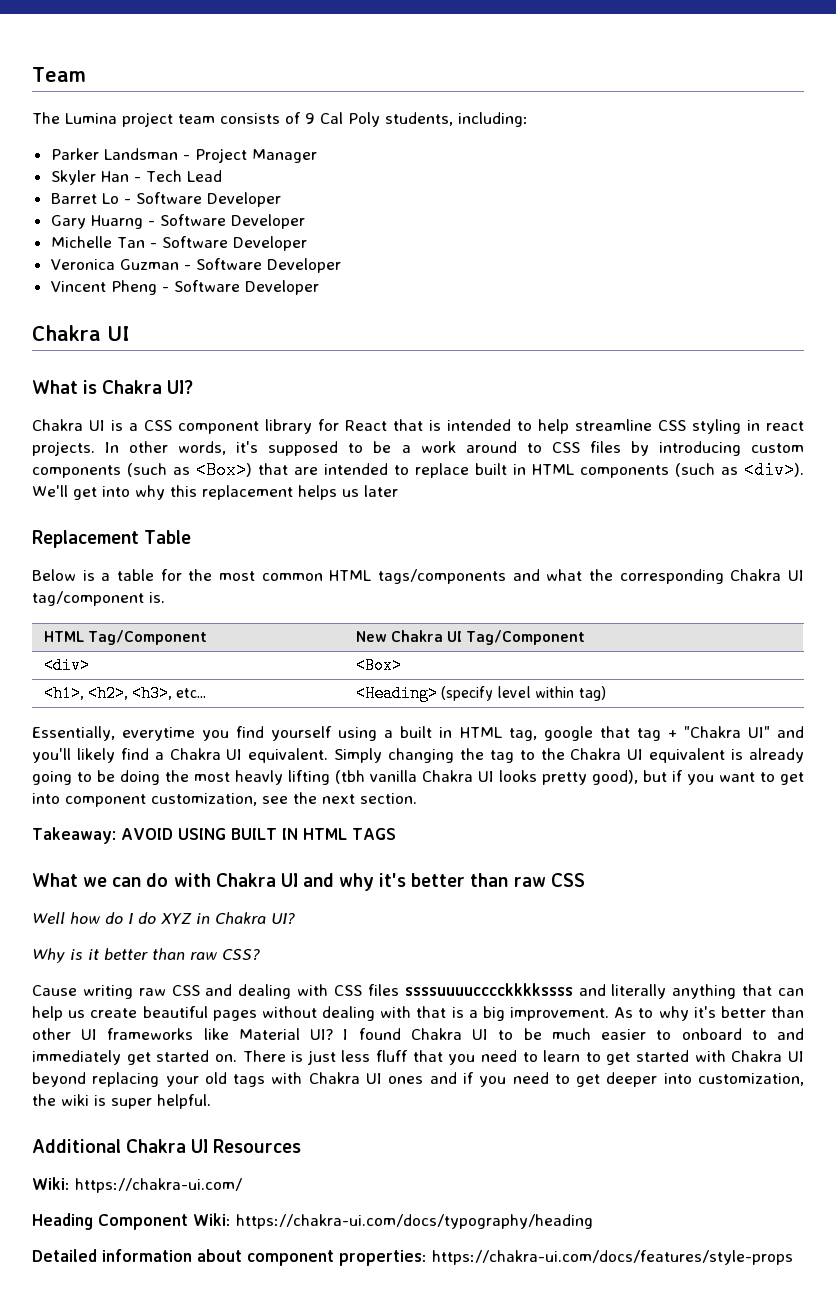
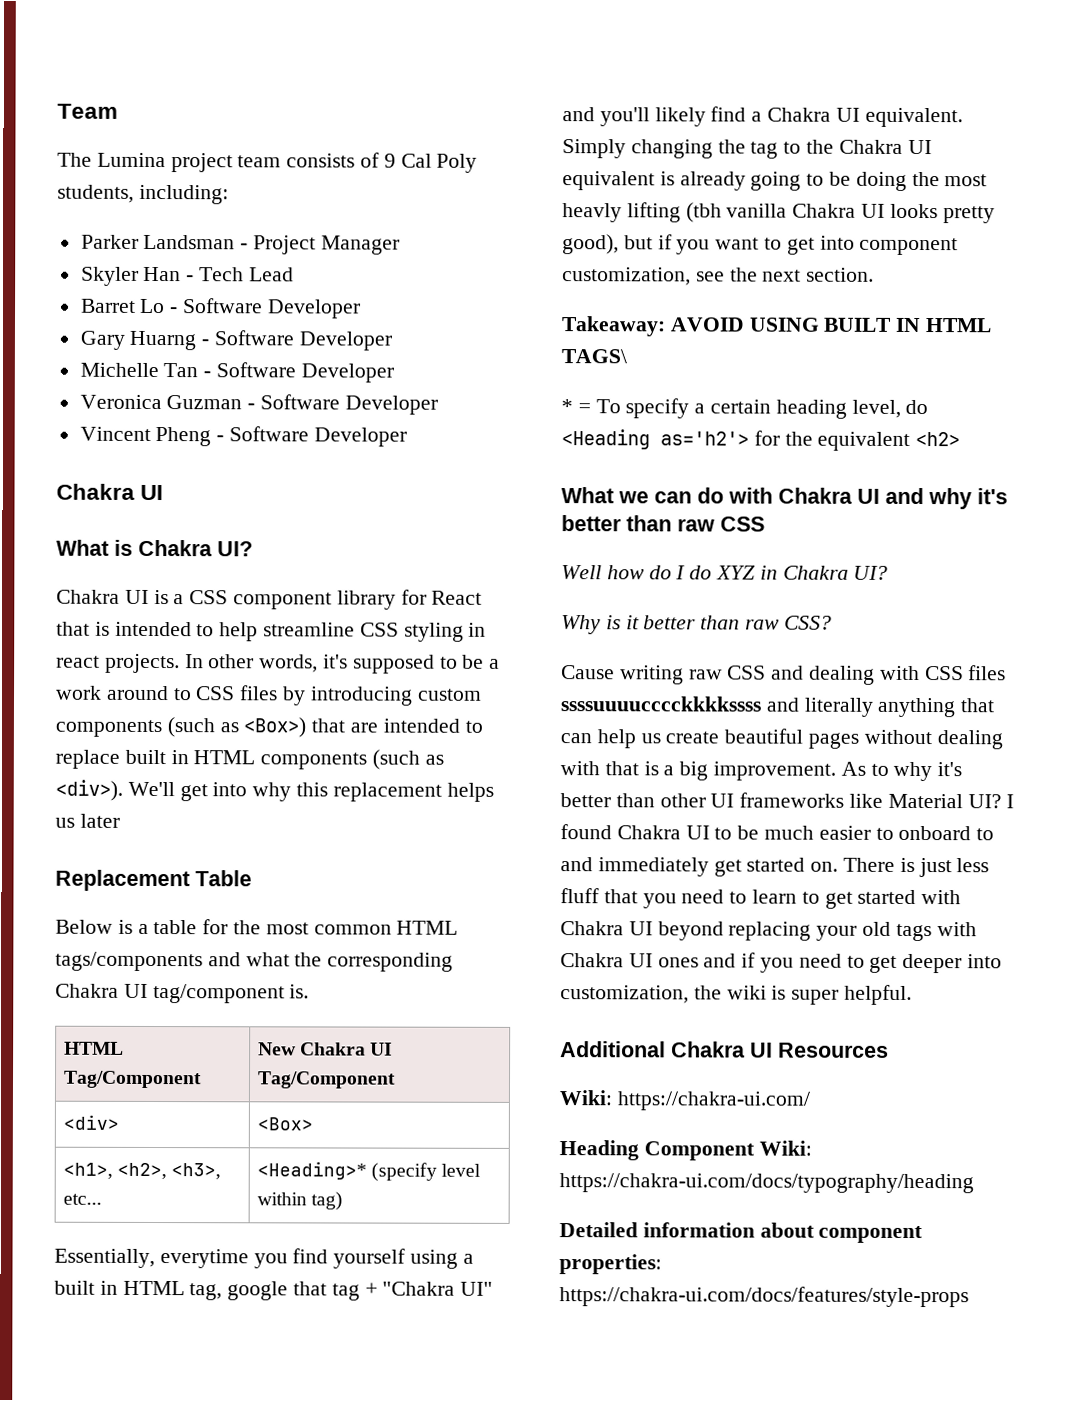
[355,685,438,702] <Heading> -> [256,1161,367,1180] <Heading>*
[351,828,396,840] TAGS -> [561,349,627,364] [561,398,929,419] [561,429,961,451] TAGS\ // * = To specify a certain heading level, do <Heading as='h2'> for the equivalent <h2>

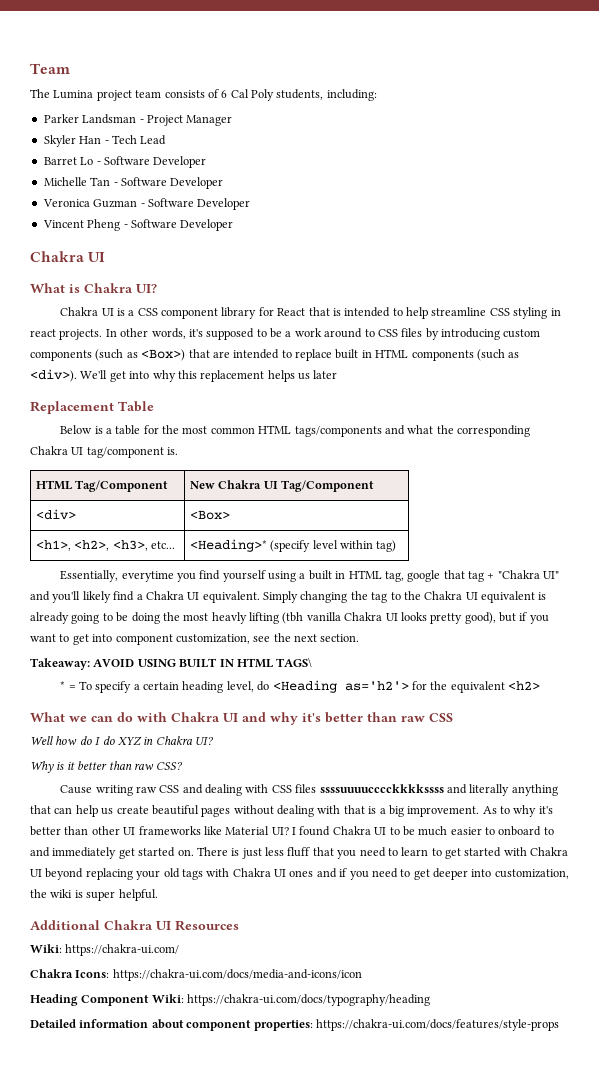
[383,153,396,168] 9 -> [221,90,228,98] 6
[79,330,392,351] // Gary Huarng - Software Developer -> (207, 162) none
(810, 1101) none -> [30,969,362,981] // Chakra Icons: https://chakra-ui.com/docs/media-and-icons/icon

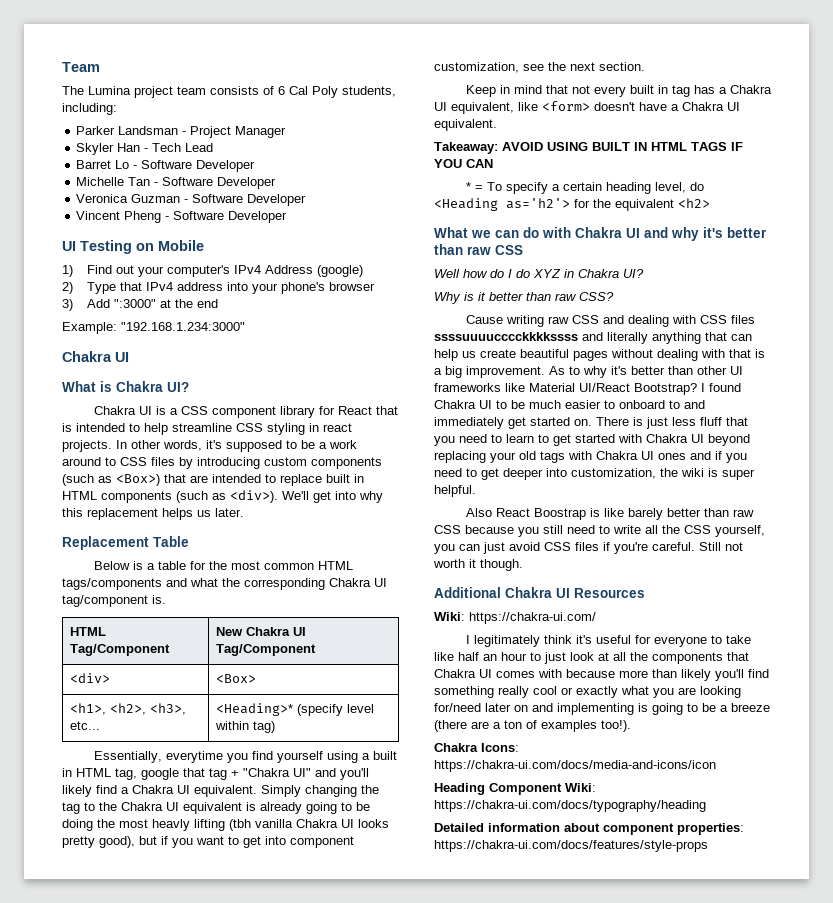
(234, 225) none -> [62,240,204,254] [62,265,364,277] [62,282,376,294] [62,299,219,311] [62,322,245,334] // UI Testing on Mobile // 1) Find out your computer's IPv4 Address (google) // 2) Type that IPv4 address into your phone's browser // 3) Add ":3000" at the end // Example: "192.168.1.234:3000"
[313,370,338,379] later -> [215,508,244,517] later.
(360, 638) none -> [465,85,772,97] [434,101,740,114] [434,119,497,131] // Keep in mind that not every built in tag has a Chakra UI equivalent, like <form> doesn't have a Chakra UI equivalent.
[276,657,313,668] TAGS\ -> [691,142,743,151] [434,159,493,168] TAGS IF YOU CAN
[271,827,289,835] UI? -> [579,383,697,395] UI/React Bootstrap?
(158, 895) none -> [465,508,754,520] [434,525,765,537] [434,542,743,554] [433,559,523,571] // Also React Boostrap is like barely better than raw CSS because you still need to write all the CSS yourself, you can just avoid CSS files if you're careful. Still not worth it though.
(180, 950) none -> [465,635,751,647] [434,652,749,664] [434,669,769,681] [434,686,741,698] [434,703,770,715] [434,720,631,732] // I legitimately think it's useful for everyone to take like half an hour to just look at all the components that Chakra UI comes with because more than likely you'll find something really cool or exactly what you are looking for/need later on and implementing is going to be a breeze (there are a ton of examples too!).

